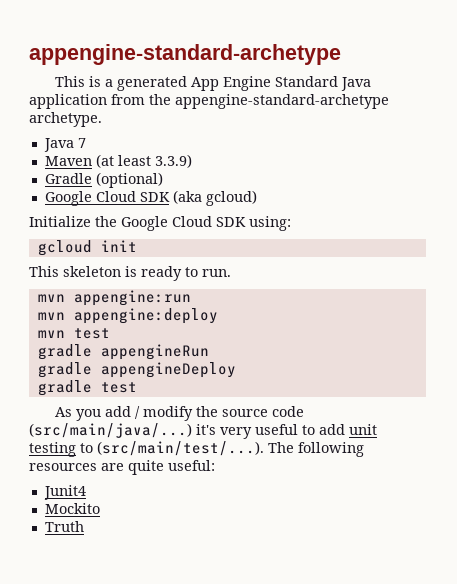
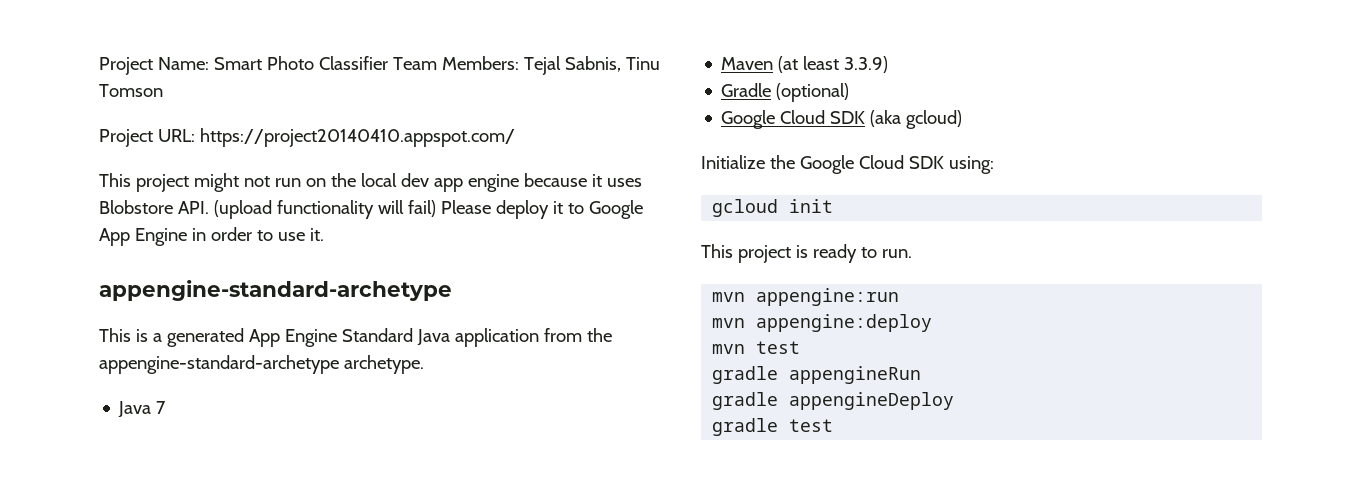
(29, 54) none -> [99,56,660,75] [99,84,163,97] [99,128,515,147] [99,173,642,192] [99,200,643,219] [99,227,324,246] Project Name: Smart Photo Classifier Team Members: Tejal Sabnis, Tinu Tomson // Project URL: https://project20140410.appspot.com/ // This project might not run on the local dev app engine because it uses Blobstore API. (upload functionality will fail) Please deploy it to Google App Engine in order to use it. //
[63,266,121,277] skeleton -> [737,245,791,263] project
[55,406,305,421] [29,423,377,439] [29,441,364,457] [29,460,215,475] [43,485,86,500] [44,503,100,514] [44,521,84,532] // As you add / modify the source code (src/main/java/...) it's very useful to add unit testing to (src/main/test/...). The following resources are quite useful: // Junit4 // Mockito // Truth -> (834, 425) none

